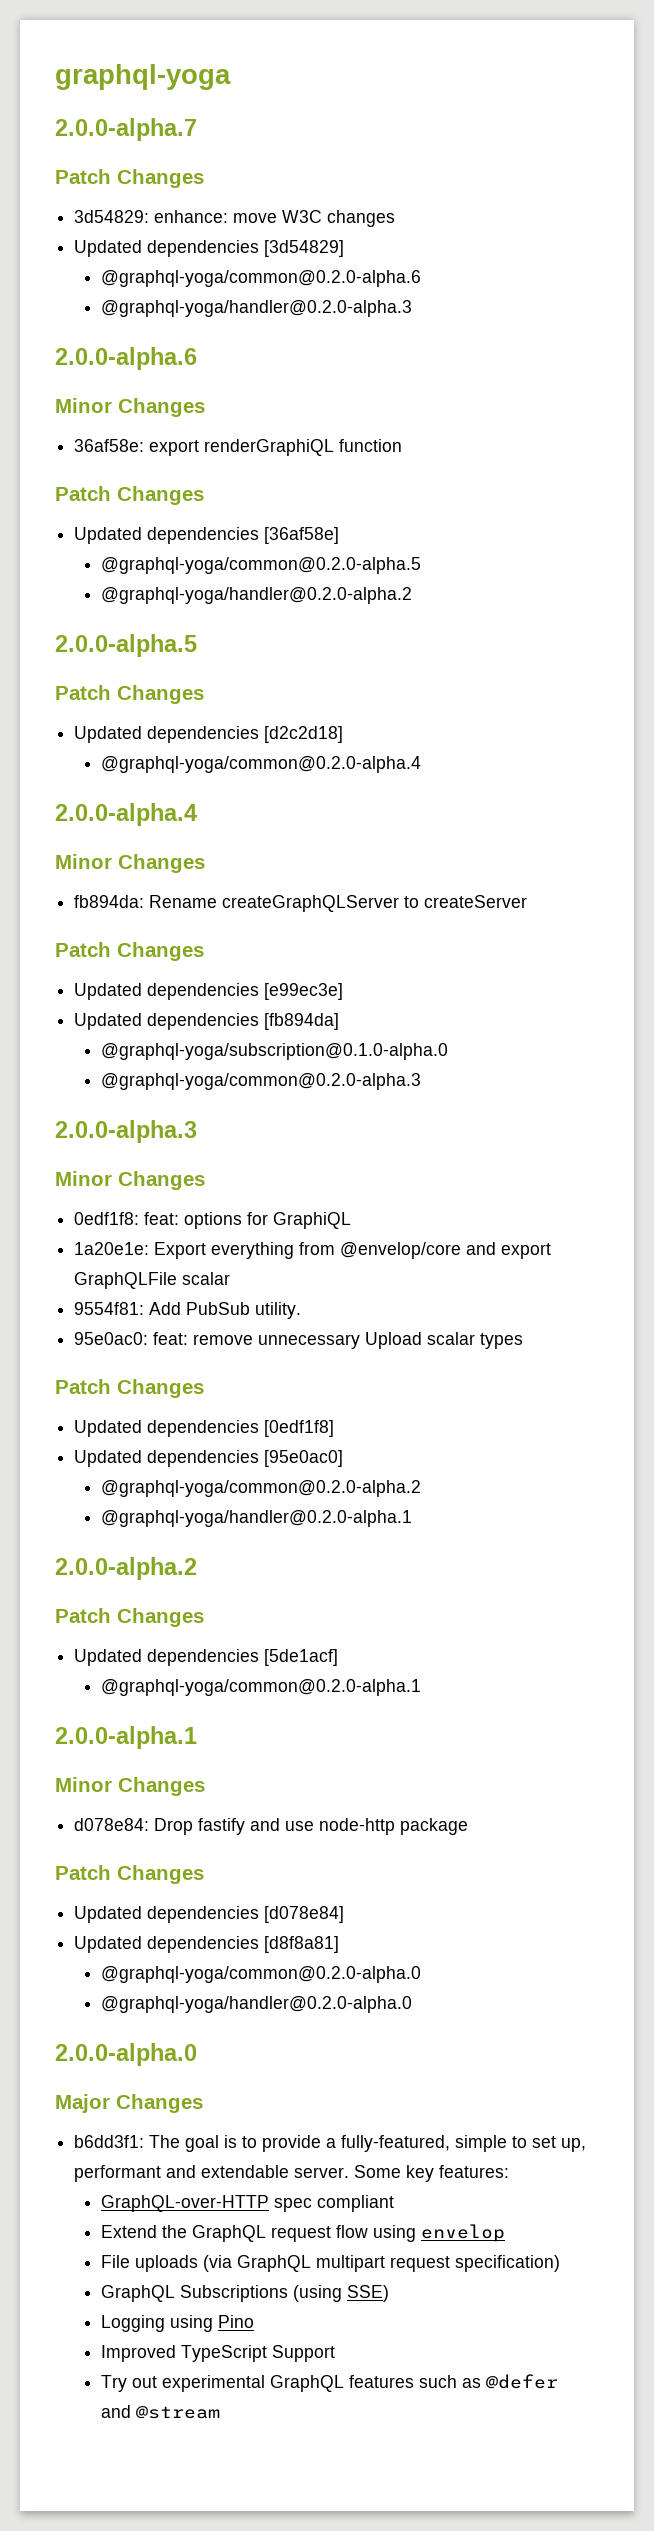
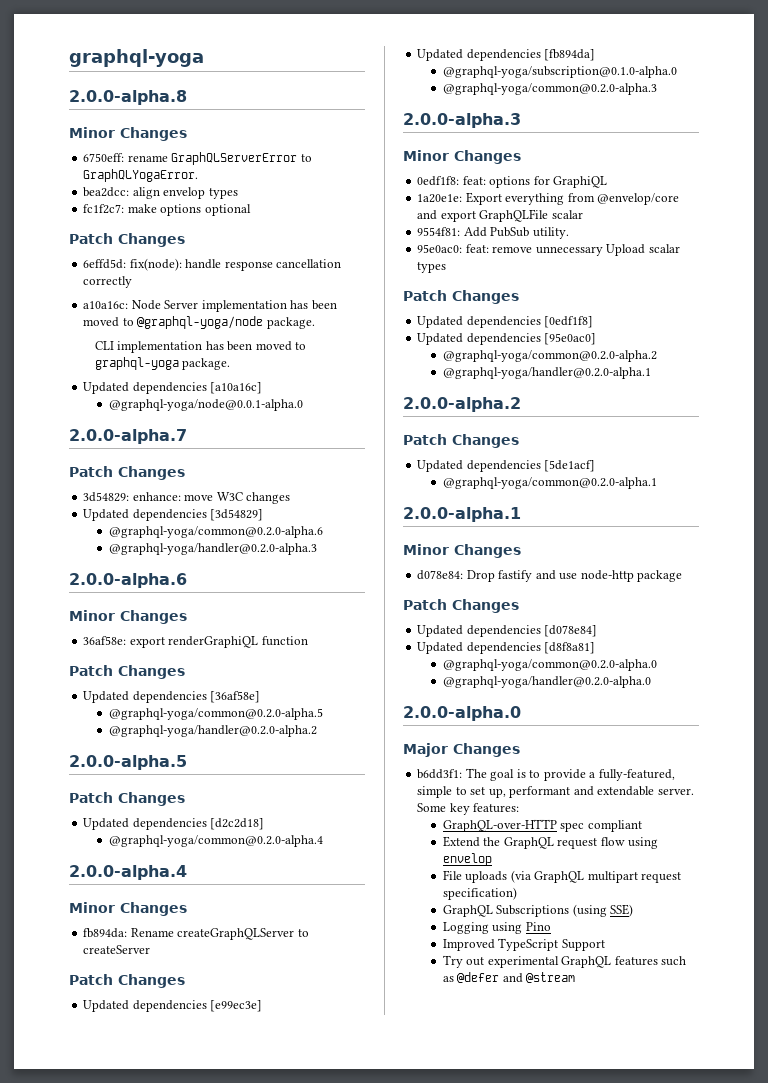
[55,64,231,90] graphql-yoga -> [69,49,204,67] [69,90,187,105] [69,127,187,141] [83,152,312,165] [83,169,199,182] [83,187,238,199] [83,204,251,216] [69,233,185,247] [83,258,342,271] [83,276,133,288] [83,300,337,312] [83,316,315,329] [94,341,307,353] [94,357,231,370] [83,382,263,394] [108,399,303,411] graphql-yoga // 2.0.0-alpha.8 // Minor Changes // 6750eff: rename GraphQLServerError to GraphQLYogaError. // bea2dcc: align envelop types // fc1f2c7: make options optional // Patch Changes // 6effd5d: fix(node): handle response cancellation correctly // a10a16c: Node Server implementation has been moved to @graphql-yoga/node package. // CLI implementation has been moved to graphql-yoga package. // Updated dependencies [a10a16c] // @graphql-yoga/node@0.0.1-alpha.0

